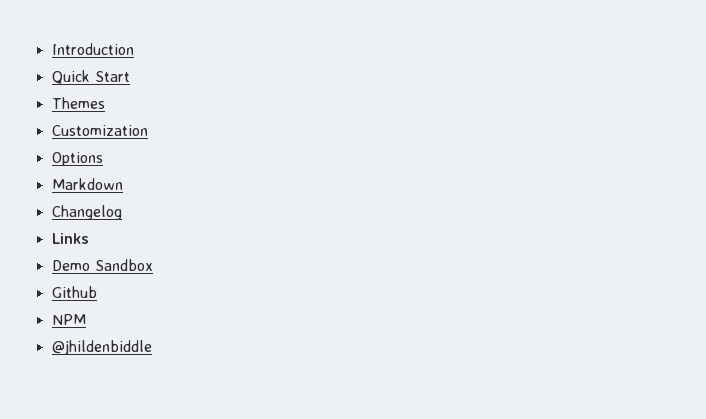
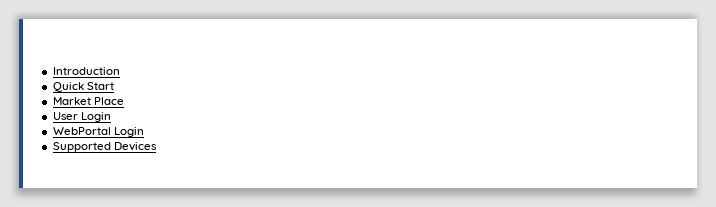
[51,97,105,109] [51,125,148,136] [51,152,103,166] [51,178,123,190] [51,205,122,220] [51,233,89,244] [51,259,153,271] [51,286,97,298] [51,314,86,325] [51,340,152,355] Themes // Customization // Options // Markdown // Changelog // Links // Demo Sandbox // Github // NPM // @jhildenbiddle -> [52,97,124,105] [52,112,111,122] [52,127,144,137] [52,142,157,152] Market Place // User Login // WebPortal Login // Supported Devices

